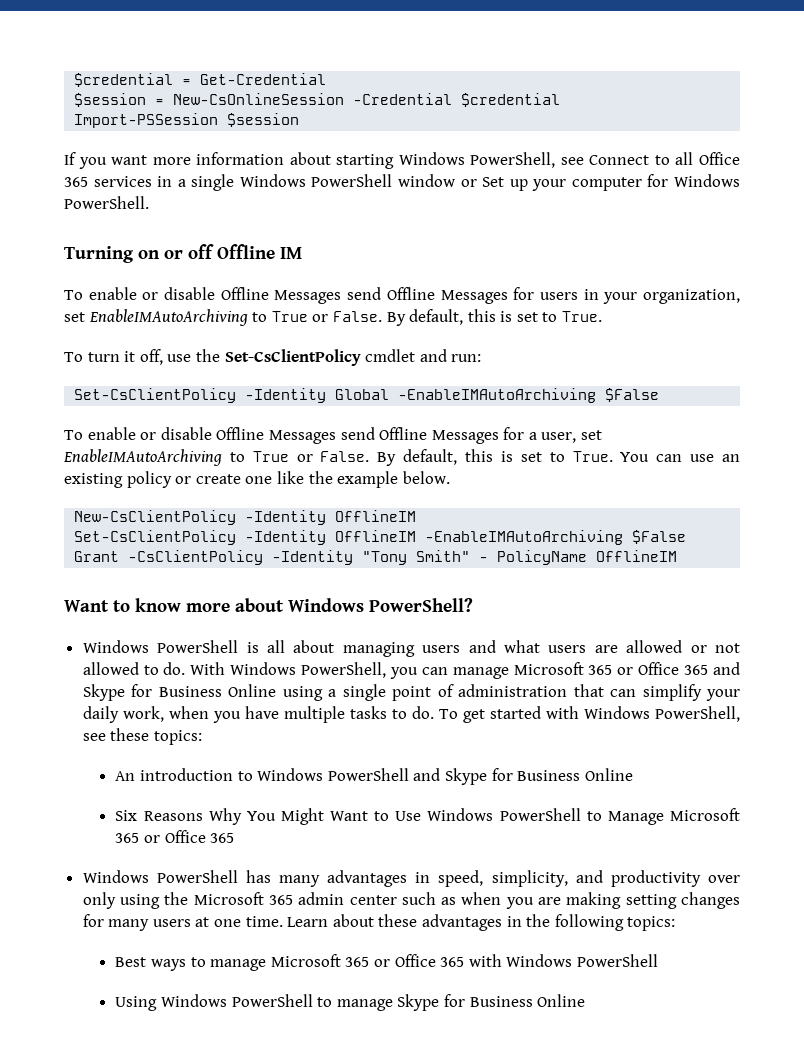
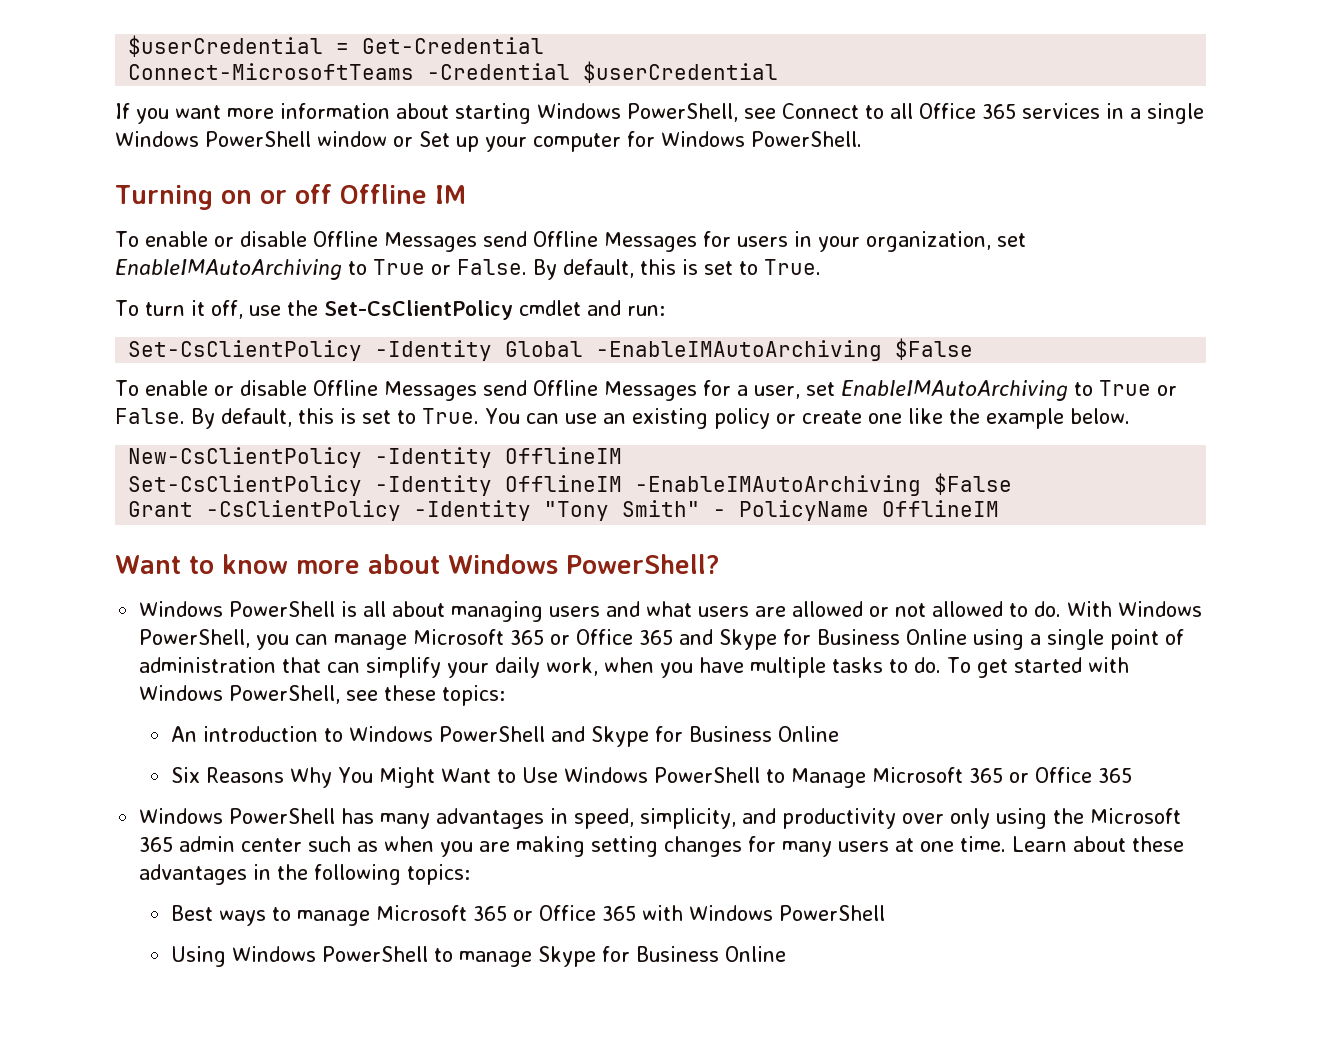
[74,73,174,87] $credential -> [128,35,324,57] $userCredential
[74,93,561,107] [74,113,300,128] $session = New-CsOnlineSession -Credential $credential // Import-PSSession $session -> [128,61,779,83] Connect-MicrosoftTeams -Credential $userCredential

